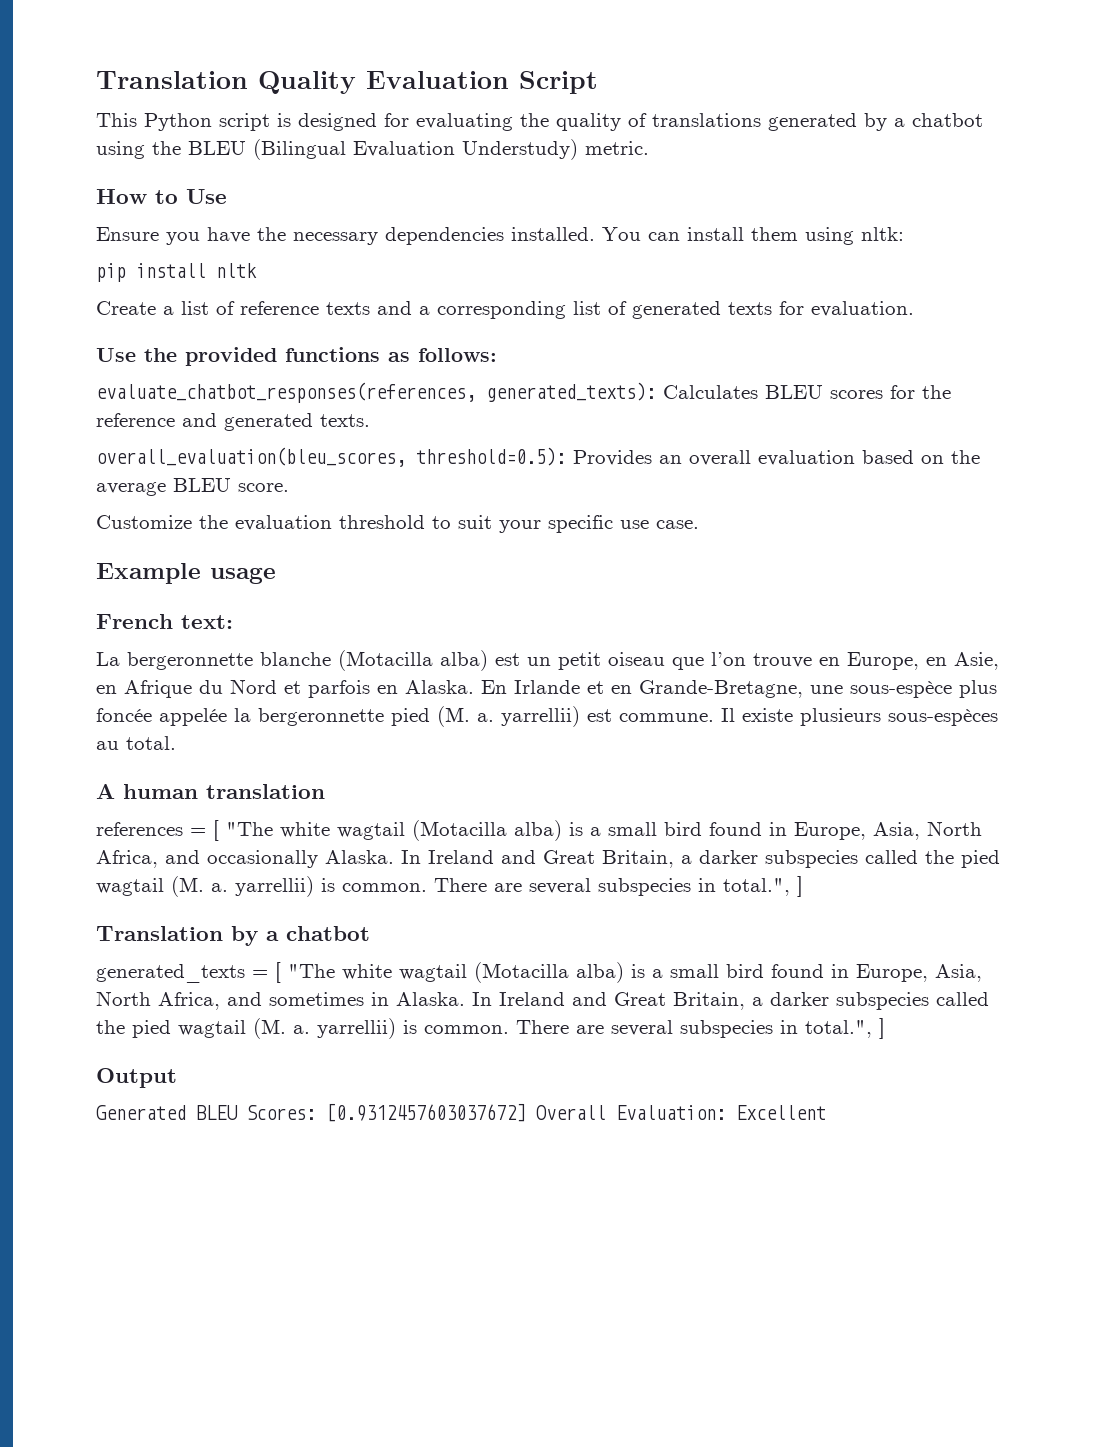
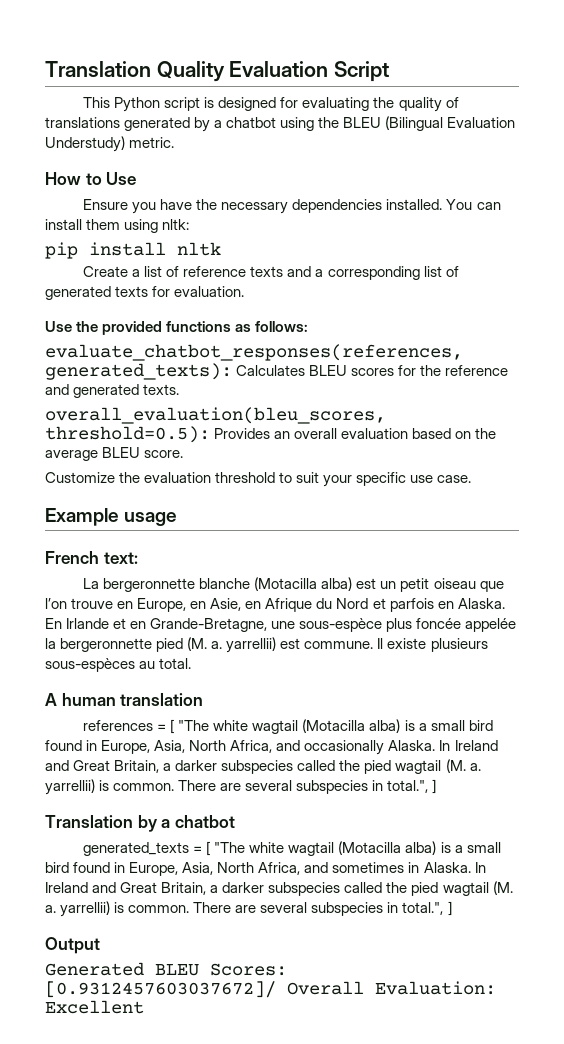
[326,1103,526,1122] [0.9312457603037672] -> [45,981,276,998] [0.9312457603037672]/

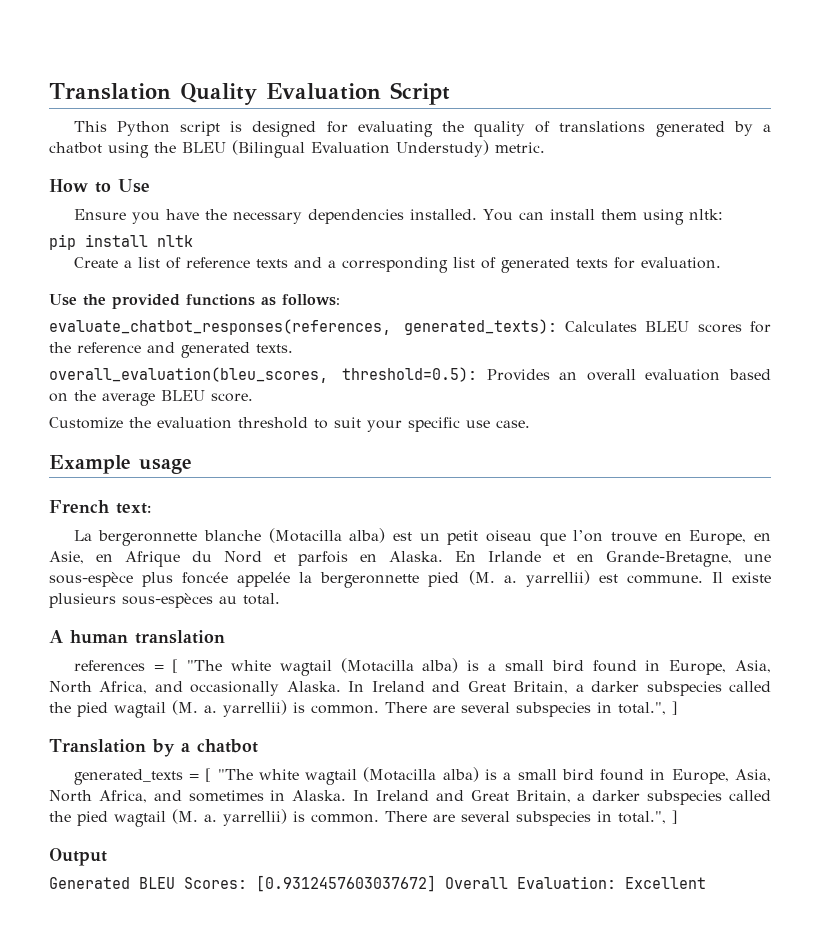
[45,981,276,998] [0.9312457603037672]/ -> [256,875,436,892] [0.9312457603037672]

